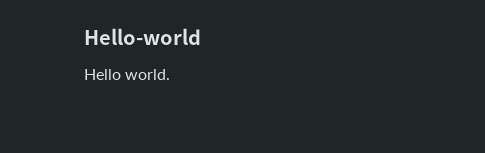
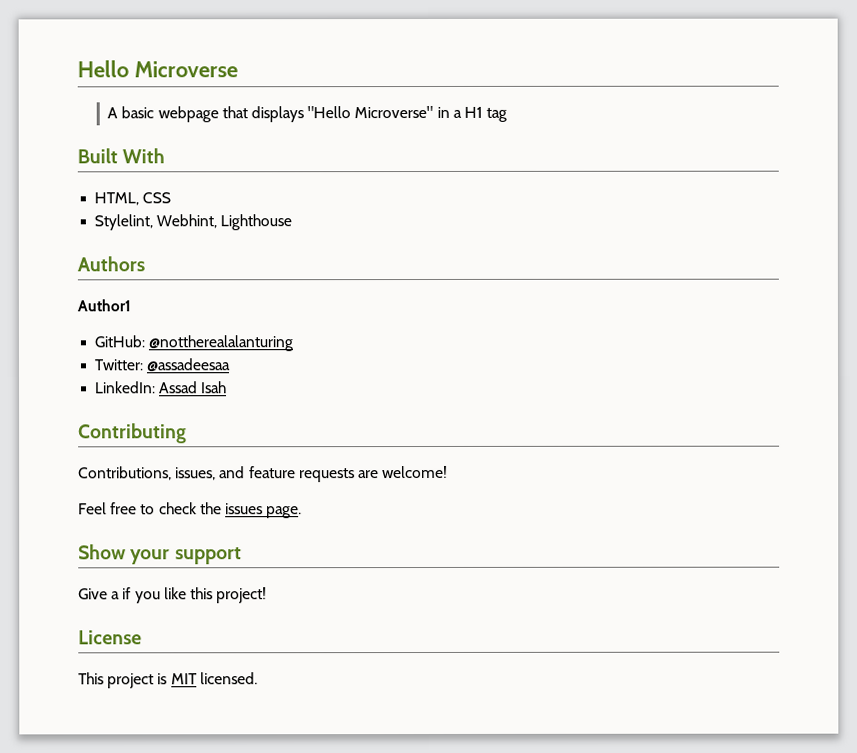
[84,28,201,45] [84,69,171,80] Hello-world // Hello world. -> [77,60,238,78] [107,105,508,123] [77,148,166,164] [94,192,172,206] [94,214,293,231] [77,256,145,272] [77,299,131,312] [94,335,294,352] [94,358,231,372] [95,381,228,394] [78,423,187,444] [78,465,449,483] [78,502,303,519] [78,544,242,565] [78,587,268,604] [78,630,142,645] [78,672,258,689] Hello Microverse // A basic webpage that displays "Hello Microverse" in a H1 tag // Built With // HTML, CSS // Stylelint, Webhint, Lighthouse // Authors // Author1 // GitHub: @nottherealalanturing // Twitter: @assadeesaa // LinkedIn: Assad Isah // Contributing // Contributions, issues, and feature requests are welcome! // Feel free to check the issues page. // Show your support // Give a if you like this project! // License // This project is MIT licensed.

